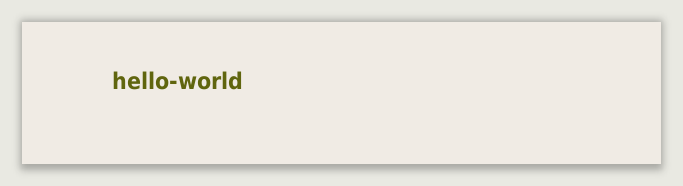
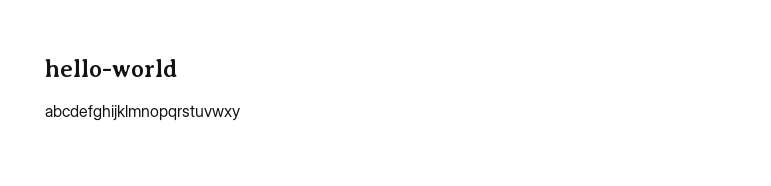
(243, 80) none -> [45,105,240,121] // abcdefghijklmnopqrstuvwxy

